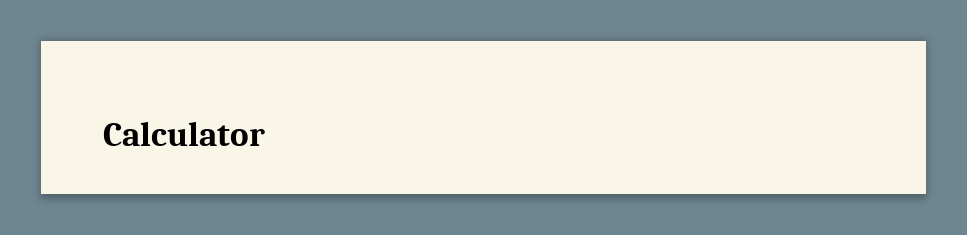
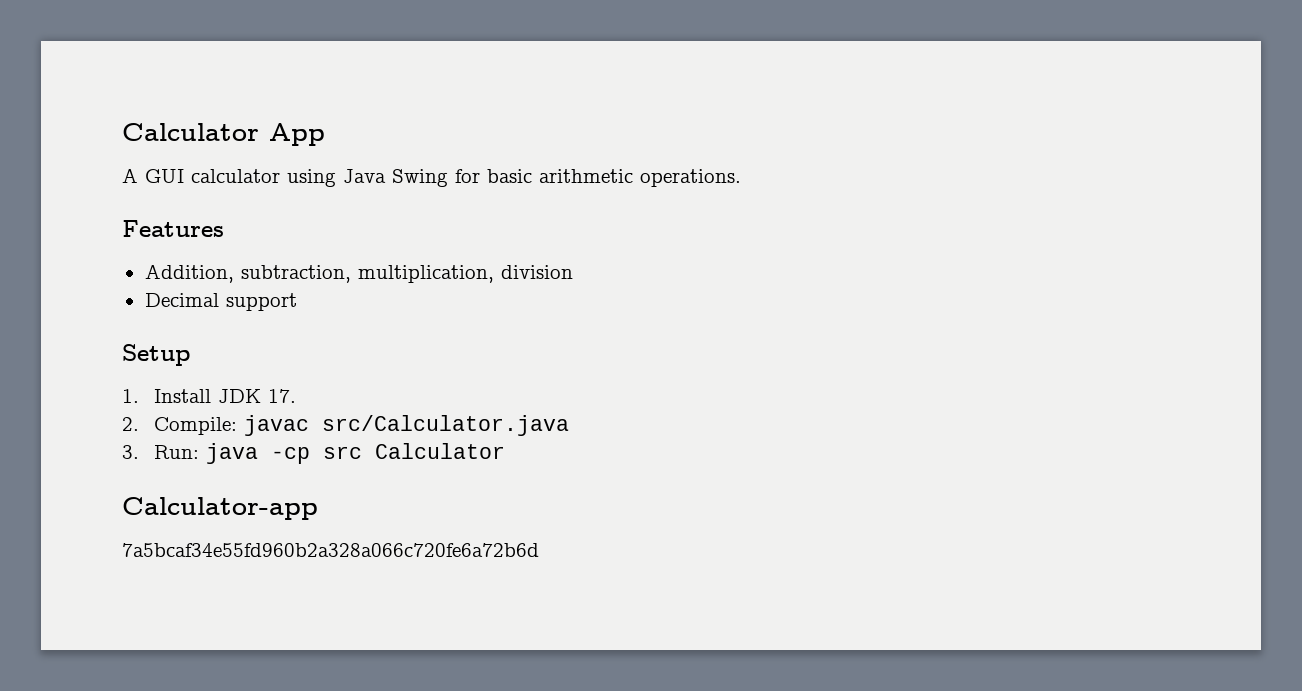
[103,121,265,146] Calculator -> [122,123,325,146] [122,168,741,187] [122,220,224,237] [144,264,573,283] [144,293,297,311] [122,344,190,366] [122,389,296,403] [122,415,569,436] [122,443,505,464] [122,497,318,520] [122,543,539,557] Calculator App // A GUI calculator using Java Swing for basic arithmetic operations. // Features // Addition, subtraction, multiplication, division // Decimal support // Setup // 1. Install JDK 17. // 2. Compile: javac src/Calculator.java // 3. Run: java -cp src Calculator // Calculator-app // 7a5bcaf34e55fd960b2a328a066c720fe6a72b6d

